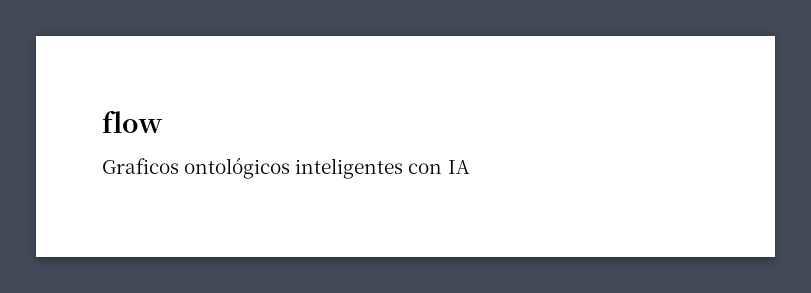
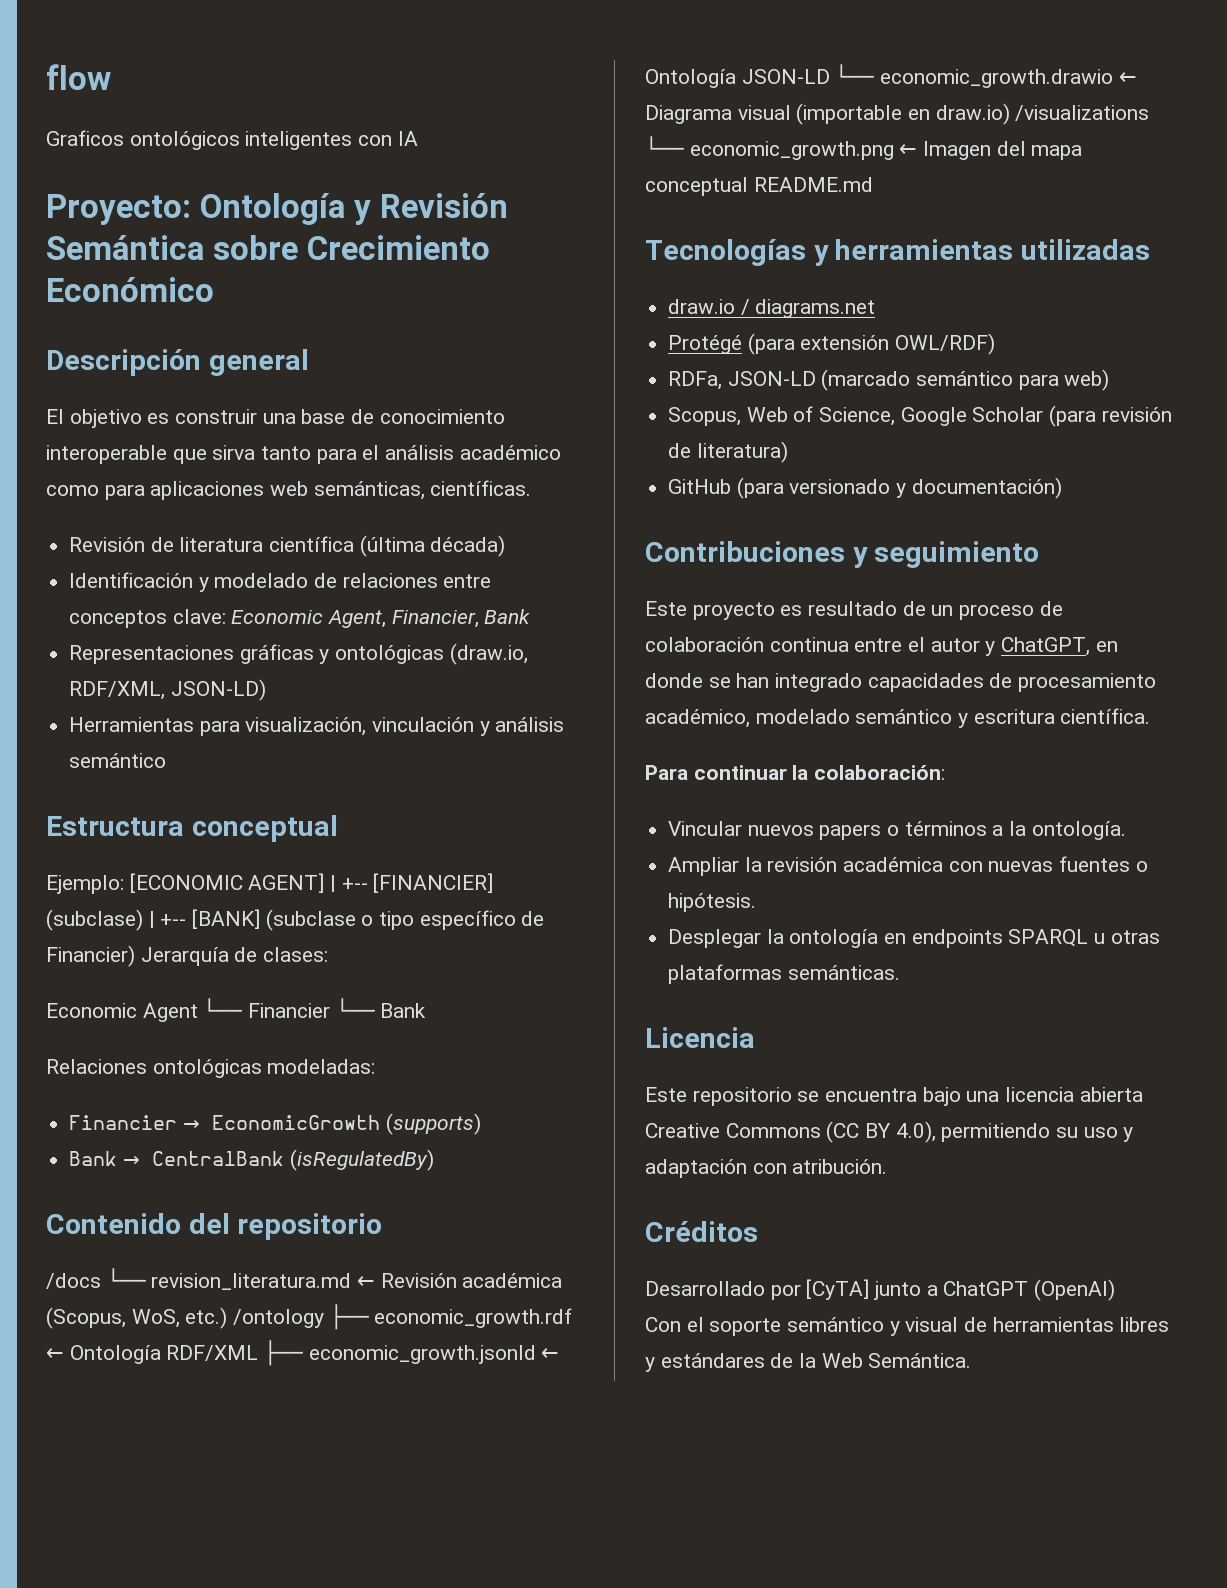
(470, 167) none -> [46,193,508,225] [46,235,490,260] [46,277,214,302] [46,349,309,376] [46,409,505,428] [46,445,561,464] [46,480,532,500] [69,535,506,557] [69,572,492,592] [69,609,531,628] [69,643,528,665] [69,679,266,701] [69,717,565,736] [69,753,167,768] [46,815,338,842] [46,873,494,894] [46,909,545,931] [46,945,329,967] [46,998,427,1022] [46,1059,376,1078] [69,1113,481,1135] [69,1149,434,1171] [46,1213,383,1240] [46,1268,563,1290] [46,1304,573,1330] [46,1340,560,1366] [645,64,1137,88] [645,103,1150,125] [645,136,1083,160] [645,177,873,196] [645,239,1151,266] [668,299,876,318] [668,333,996,355] [668,369,1110,391] [668,405,1172,427] [668,441,788,463] [668,477,1062,499] [645,541,1040,568] [645,601,1063,620] [645,637,1118,656] [645,673,1157,692] [645,708,1151,728] [645,765,946,780] [668,821,1126,840] [668,856,1148,876] [668,893,757,912] [668,929,1160,948] [668,964,900,984] [645,1027,755,1048] [645,1087,1143,1106] [645,1121,1134,1143] [645,1159,888,1178] [645,1221,758,1242] [645,1279,1116,1301] [645,1317,1170,1336] [645,1353,972,1372] // Proyecto: Ontología y Revisión Semántica sobre Crecimiento Económico // Descripción general // El objetivo es construir una base de conocimiento interoperable que sirva tanto para el análisis académico como para aplicaciones web semánticas, científicas. // Revisión de literatura científica (última década) // Identificación y modelado de relaciones entre conceptos clave: Economic Agent, Financier, Bank // Representaciones gráficas y ontológicas (draw.io, RDF/XML, JSON-LD) // Herramientas para visualización, vinculación y análisis semántico // Estructura conceptual // Ejemplo: [ECONOMIC AGENT] | +-- [FINANCIER] (subclase) | +-- [BANK] (subclase o tipo específico de Financier) Jerarquía de clases: // Economic Agent └── Financier └── Bank // Relaciones ontológicas modeladas: // Financier → EconomicGrowth (supports) // Bank → CentralBank (isRegulatedBy) // Contenido del repositorio // /docs └── revision_literatura.md ← Revisión académica (Scopus, WoS, etc.) /ontology ├── economic_growth.rdf ← Ontología RDF/XML ├── economic_growth.jsonld ← Ontología JSON-LD └── economic_growth.drawio ← Diagrama visual (importable en draw.io) /visualizations └── economic_growth.png ← Imagen del mapa conceptual README.md // Tecnologías y herramientas utilizadas // draw.io / diagrams.net // Protégé (para extensión OWL/RDF) // RDFa, JSON-LD (marcado semántico para web) // Scopus, Web of Science, Google Scholar (para revisión de literatura) // GitHub (para versionado y documentación) // Contribuciones y seguimiento // Este proyecto es resultado de un proceso de colaboración continua entre el autor y ChatGPT, en donde se han integrado capacidades de procesamiento académico, modelado semántico y escritura científica. // Para continuar la colaboración: // Vincular nuevos papers o términos a la ontología. // Ampliar la revisión académica con nuevas fuentes o hipótesis. // Desplegar la ontología en endpoints SPARQL u otras plataformas semánticas. // Licencia // Este repositorio se encuentra bajo una licencia abierta Creative Commons (CC BY 4.0), permitiendo su uso y adaptación con atribución. // Créditos // Desarrollado por [CyTA] junto a ChatGPT (OpenAI) // Con el soporte semántico y visual de herramientas libres y estándares de la Web Semántica.

